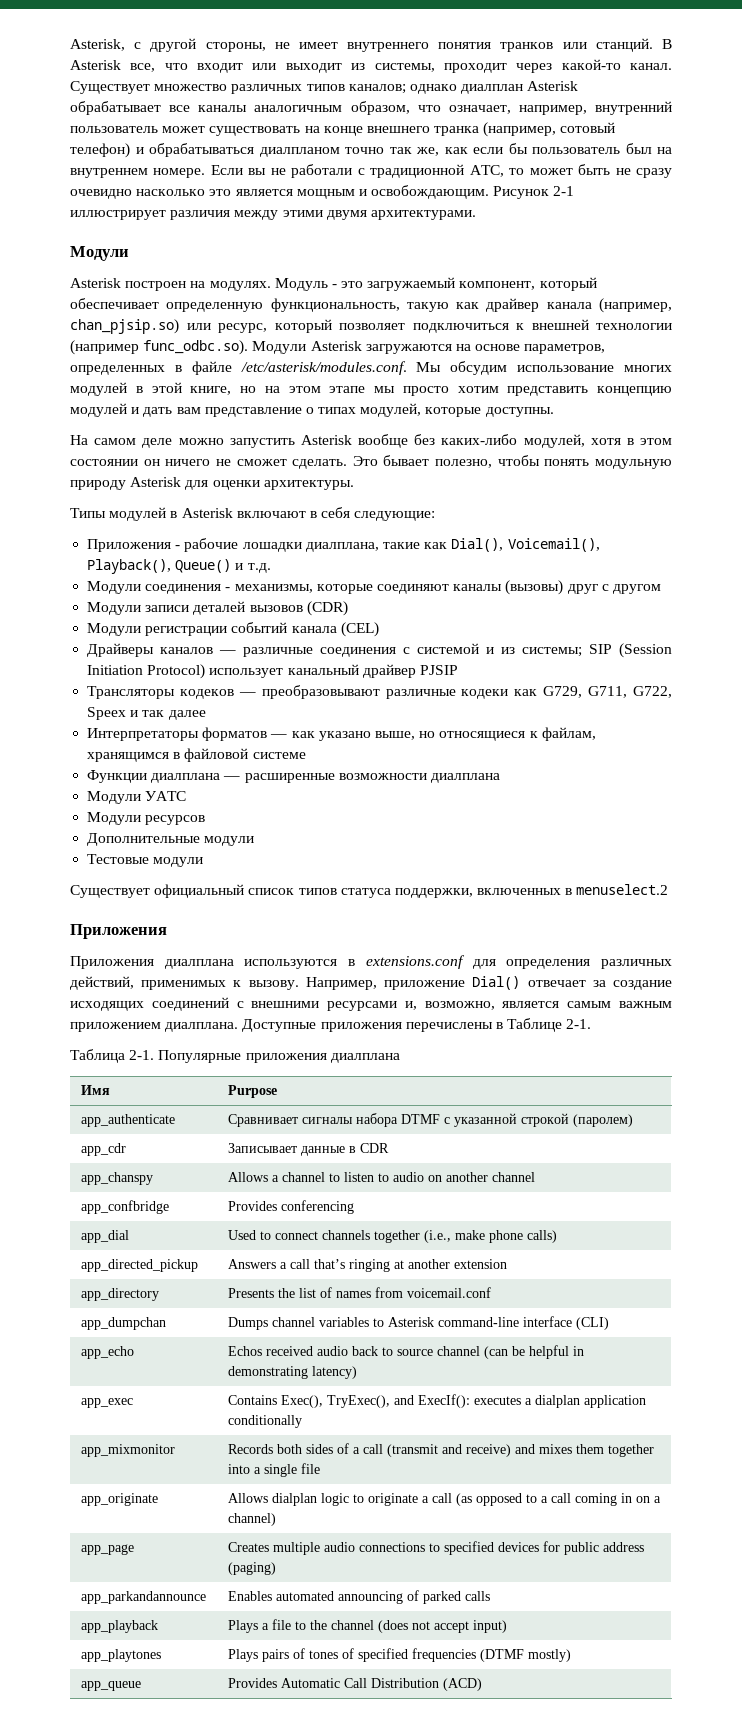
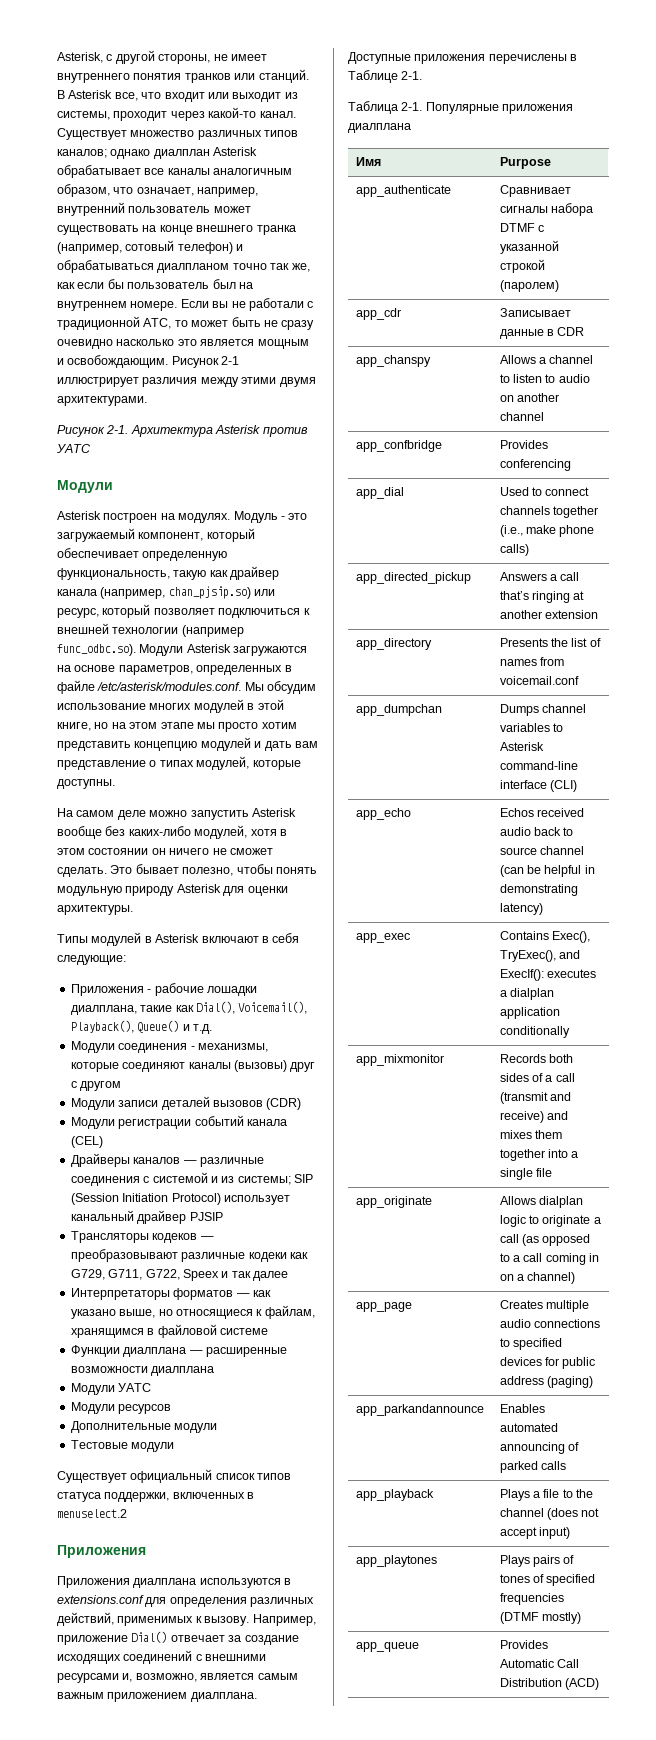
(476, 215) none -> [57,425,308,437] [56,444,91,453] // Рисунок 2-1. Архитектура Asterisk против УАТС

